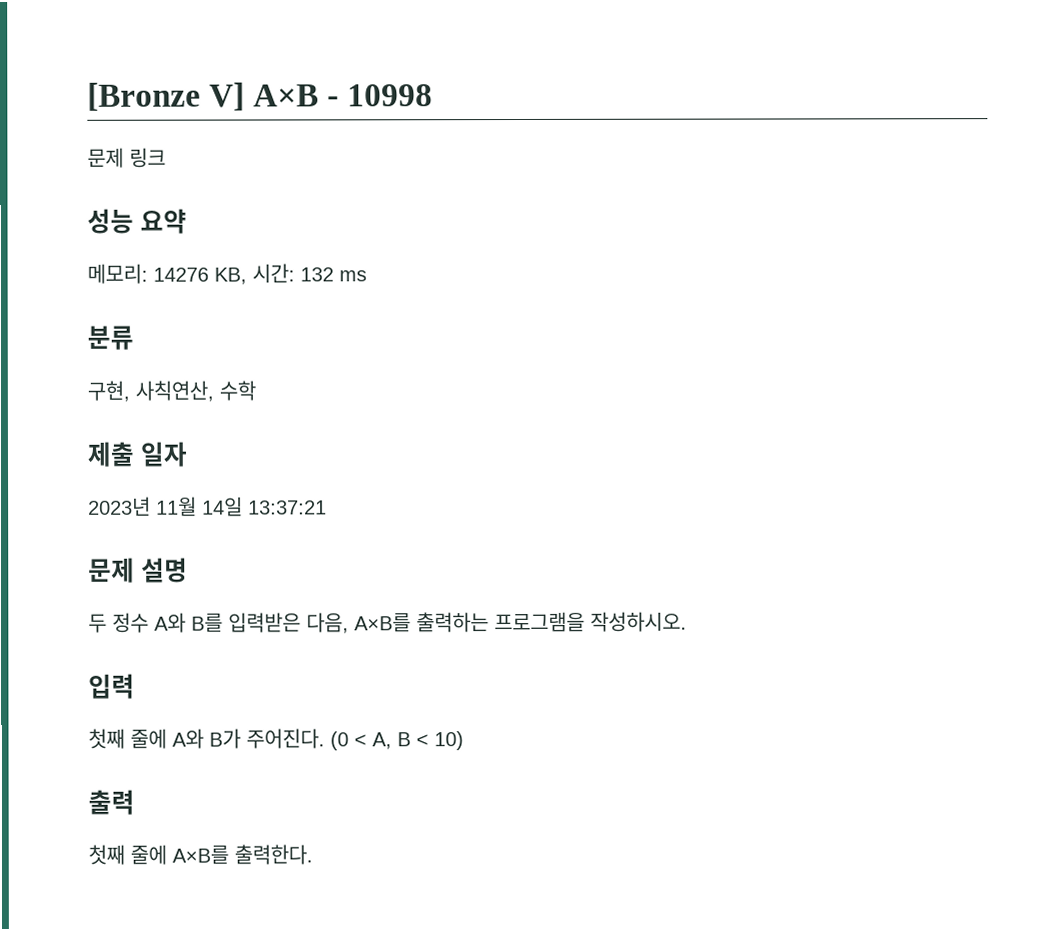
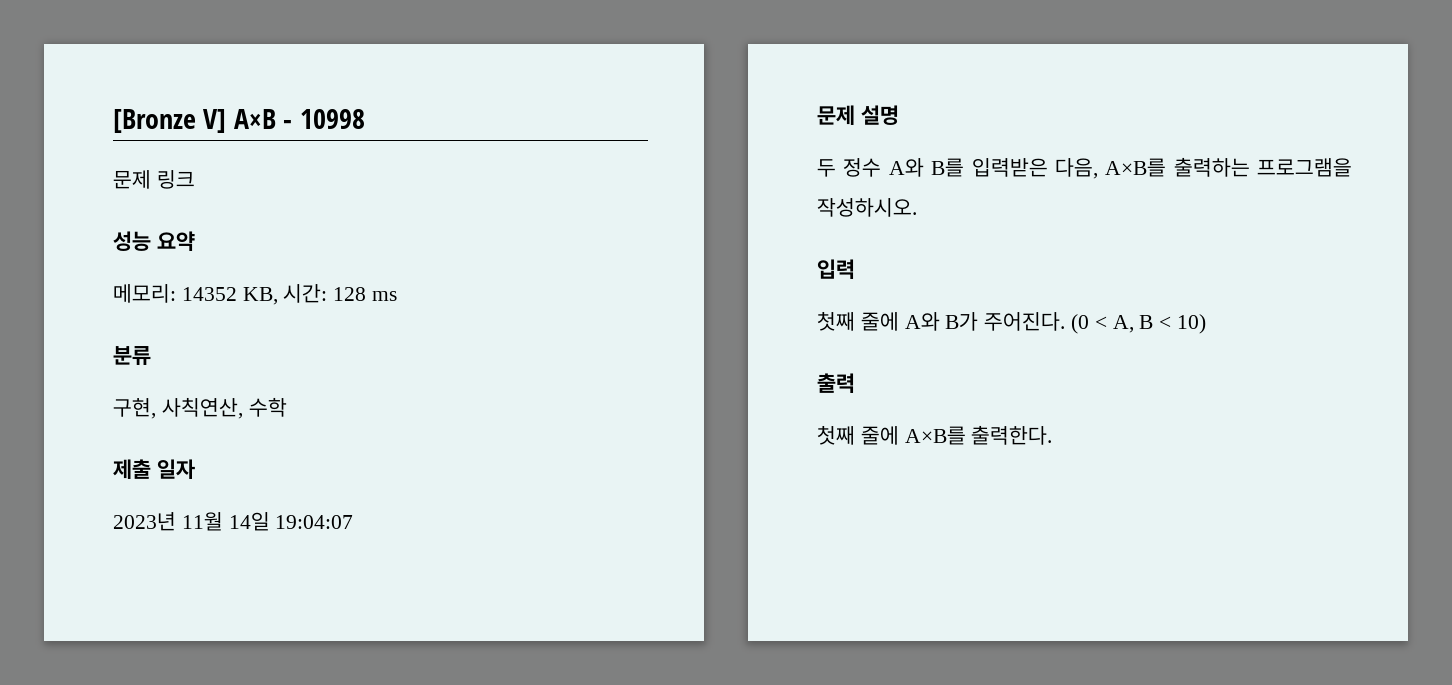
[153,267,209,282] 14276 -> [181,287,237,301] 14352
[300,267,334,282] 132 -> [333,287,367,301] 128
[248,500,327,515] 13:37:21 -> [275,515,354,529] 19:04:07

